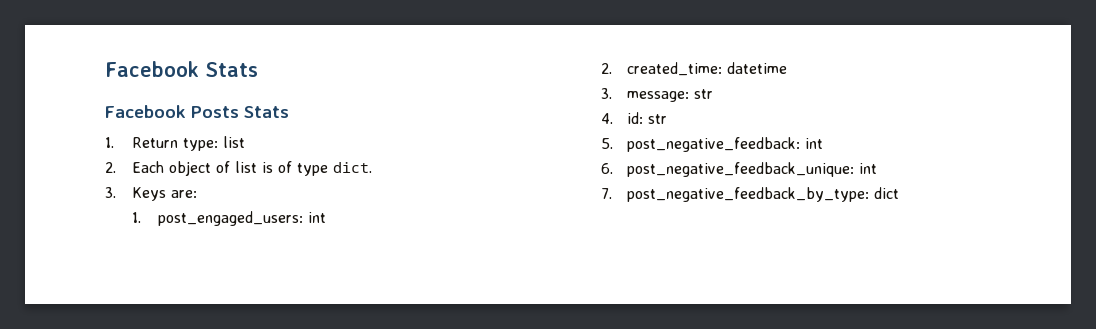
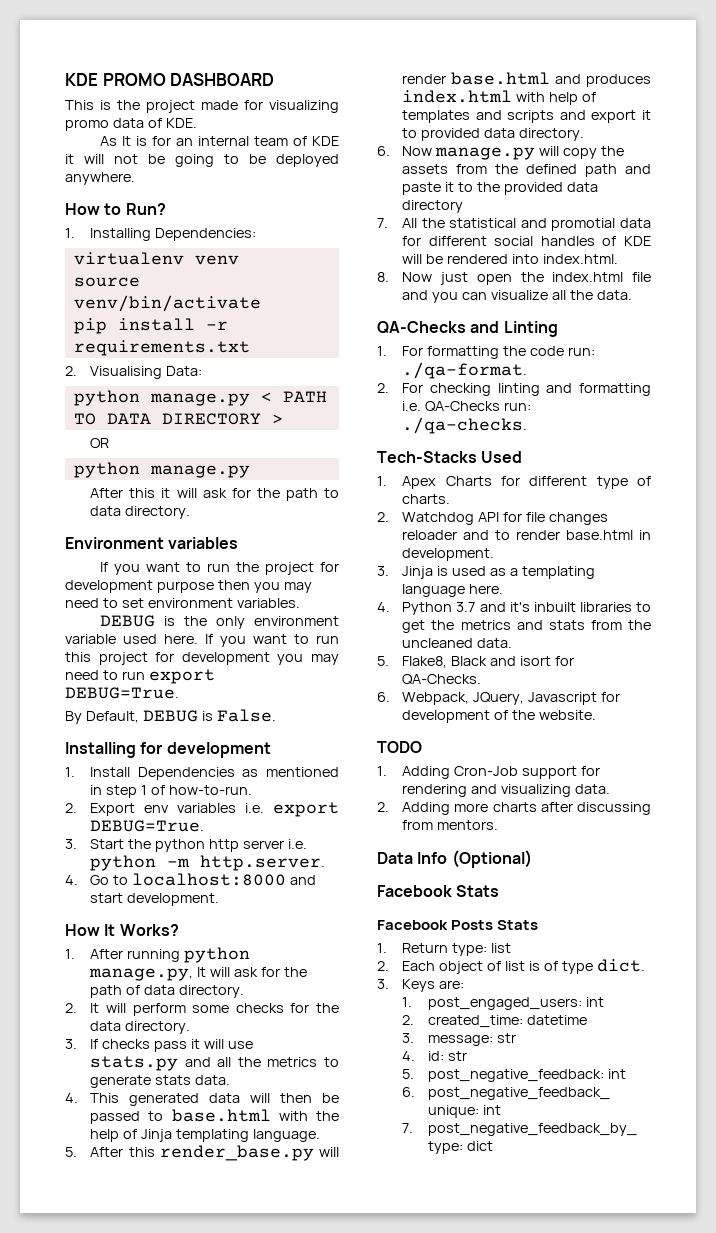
(105, 69) none -> [65,73,275,86] [65,100,339,113] [65,118,197,131] [99,136,339,146] [65,154,339,167] [65,172,135,185] [65,203,166,215] [65,228,257,241] [73,252,239,265] [73,277,140,287] [73,295,261,312] [73,318,228,334] [73,340,250,356] [65,366,203,379] [73,390,327,406] [73,413,283,425] [90,438,110,448] [73,462,250,478] [90,488,339,501] [90,506,191,519] [65,537,239,549] [99,562,339,575] [65,580,312,593] [65,598,300,608] [99,615,339,629] [65,634,339,647] [65,652,339,665] [65,669,215,684] [65,687,179,699] [65,709,276,724] [65,742,271,758] [65,767,339,780] [90,785,252,798] [65,802,339,817] [90,820,205,832] [65,839,307,852] [90,855,326,871] [65,873,317,886] [90,893,220,906] [65,924,179,936] [65,947,251,963] [89,967,307,981] [90,985,245,998] [65,1003,339,1016] [90,1021,191,1034] [65,1039,253,1052] [90,1056,339,1071] [90,1075,231,1088] [65,1093,339,1106] [90,1109,339,1124] [90,1129,320,1142] [65,1145,339,1161] [402,72,651,87] [402,90,597,105] [402,110,651,123] [402,128,585,141] [377,146,624,160] [402,164,651,177] [402,182,598,195] [402,200,464,213] [377,218,651,231] [402,236,651,246] [402,254,618,264] [377,272,651,285] [402,290,632,303] [377,321,558,337] [377,346,595,359] [402,362,528,379] [377,383,651,396] [402,401,532,411] [402,417,528,434] [377,451,523,463] [377,476,651,489] [402,494,451,504] [377,512,608,525] [402,530,651,540] [402,548,495,561] [377,566,595,579] [402,584,504,597] [377,602,651,615] [402,620,651,633] [402,638,513,648] [377,656,574,668] [402,674,482,684] [377,692,621,705] [402,710,597,723] [377,741,422,753] [377,766,601,779] [402,784,611,797] [377,802,651,815] [402,820,499,830] [377,850,532,868] KDE PROMO DASHBOARD // This is the project made for visualizing promo data of KDE. // As It is for an internal team of KDE it will not be going to be deployed anywhere. // How to Run? // 1. Installing Dependencies: // virtualenv venv // source venv/bin/activate // pip install -r requirements.txt // 2. Visualising Data: // python manage.py < PATH TO DATA DIRECTORY > // OR // python manage.py // After this it will ask for the path to data directory. // Environment variables // If you want to run the project for development purpose then you may need to set environment variables. // DEBUG is the only environment variable used here. If you want to run this project for development you may need to run export DEBUG=True. // By Default, DEBUG is False. // Installing for development // 1. Install Dependencies as mentioned in step 1 of how-to-run. // 2. Export env variables i.e. export DEBUG=True. // 3. Start the python http server i.e. python -m http.server. // 4. Go to localhost:8000 and start development. // How It Works? // 1. After running python manage.py, It will ask for the path of data directory. // 2. It will perform some checks for the data directory. // 3. If checks pass it will use stats.py and all the metrics to generate stats data. // 4. This generated data will then be passed to base.html with the help of Jinja templating language. // 5. After this render_base.py will render base.html and produces index.html with help of templates and scripts and export it to provided data directory. // 6. Now manage.py will copy the assets from the defined path and paste it to the provided data directory // 7. All the statistical and promotial data for different social handles of KDE will be rendered into index.html. // 8. Now just open the index.html file and you can visualize all the data. // QA-Checks and Linting // 1. For formatting the code run: ./qa-format. // 2. For checking linting and formatting i.e. QA-Checks run: ./qa-checks. // Tech-Stacks Used // 1. Apex Charts for different type of charts. // 2. Watchdog API for file changes reloader and to render base.html in development. // 3. Jinja is used as a templating language here. // 4. Python 3.7 and it's inbuilt libraries to get the metrics and stats from the uncleaned data. // 5. Flake8, Black and isort for QA-Checks. // 6. Webpack, JQuery, Javascript for development of the website. // TODO // 1. Adding Cron-Job support for rendering and visualizing data. // 2. Adding more charts after discussing from mentors. // Data Info (Optional) //

